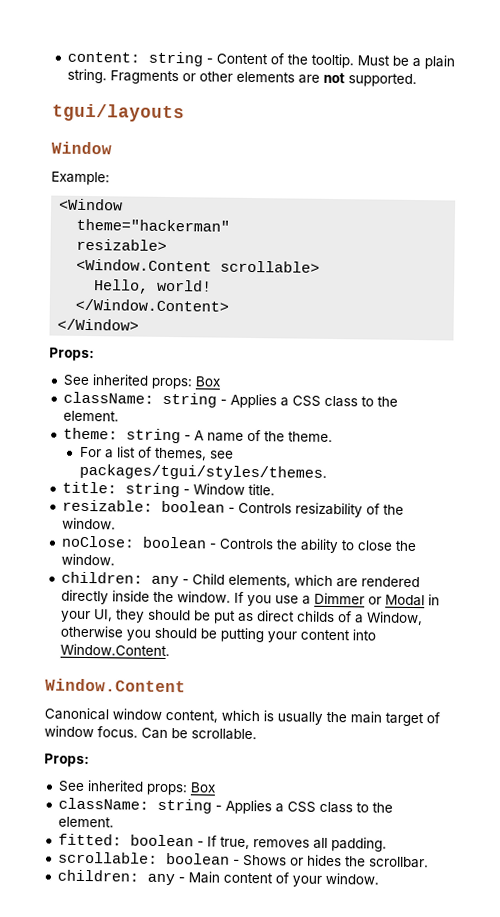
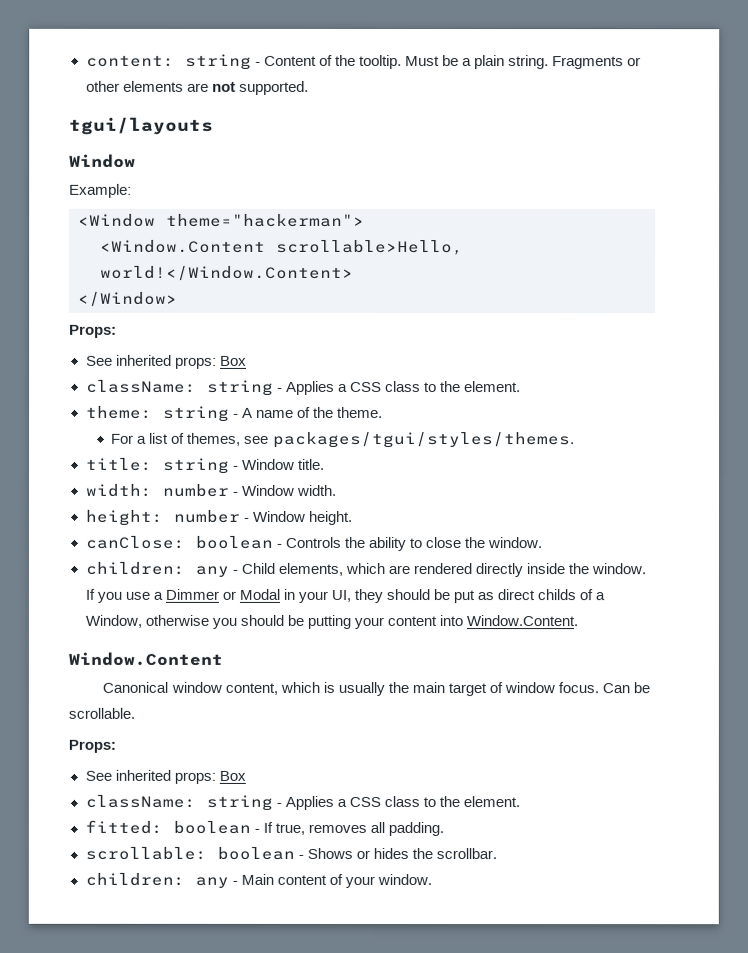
[76,218,231,232] [76,238,168,251] // theme="hackerman" // resizable> -> [166,213,365,227] theme="hackerman">
[220,260,321,273] [94,279,213,294] [75,298,230,312] scrollable> // Hello, world! // </Window.Content> -> [276,239,464,256] [100,265,354,281] scrollable>Hello, world!</Window.Content>
[61,499,404,518] [61,517,116,530] [60,535,135,548] resizable: boolean - Controls resizability of the window. // noClose: -> [84,483,336,497] [84,509,352,526] [84,535,185,549] width: number - Window width. // height: number - Window height. // canClose:

